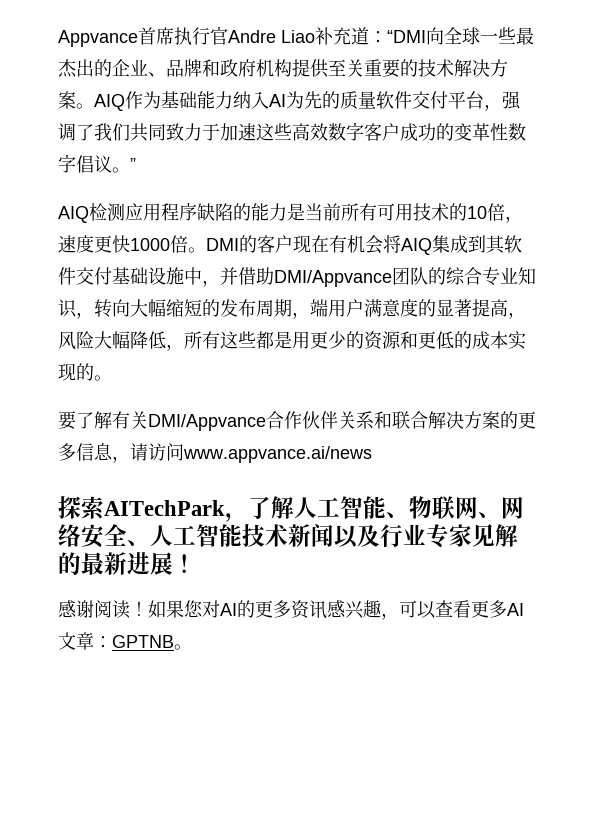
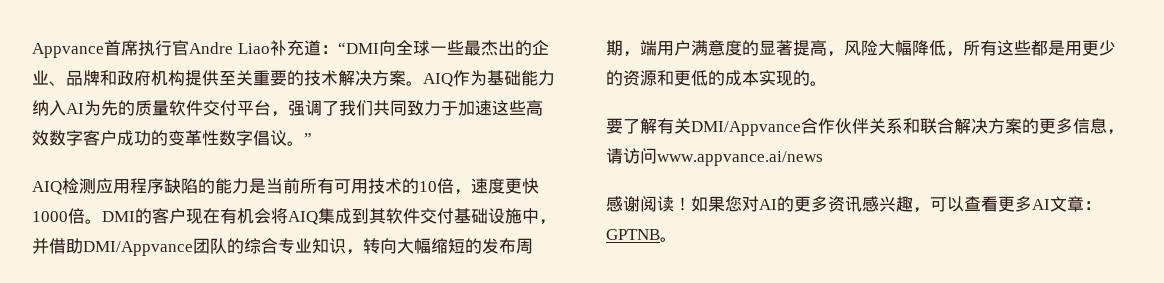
[58,496,524,522] [58,524,518,548] [58,552,196,575] // 探索AITechPark，了解人工智能、物联网、网络安全、人工智能技术新闻以及行业专家见解的最新进展！ -> (823, 158) none

